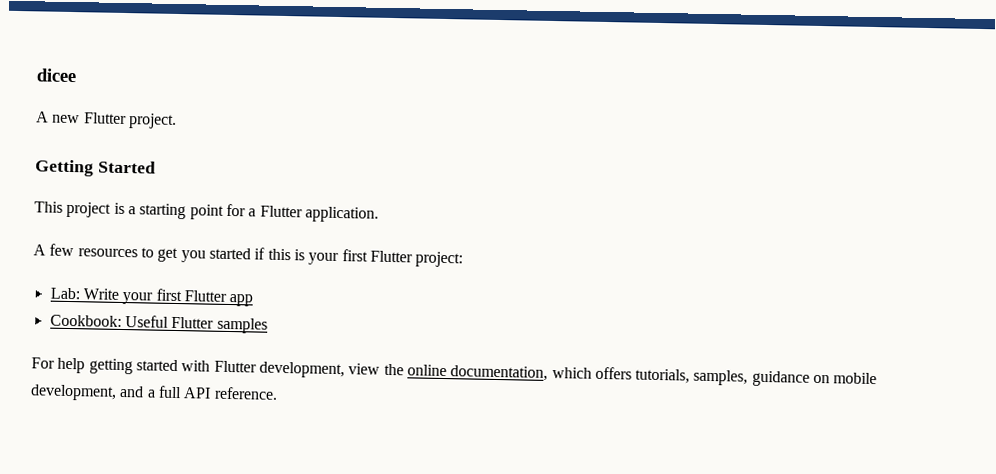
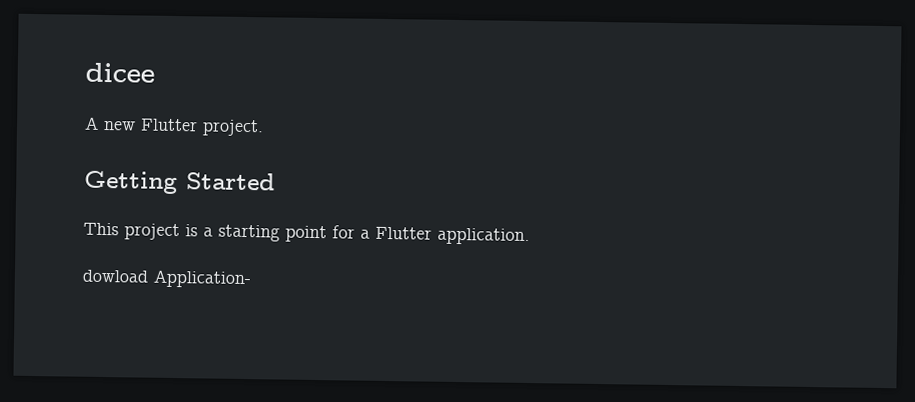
[33,243,464,268] [49,287,254,307] [49,314,268,334] [31,357,878,387] [30,384,278,401] A few resources to get you started if this is your first Flutter project: // Lab: Write your first Flutter app // Cookbook: Useful Flutter samples // For help getting started with Flutter development, view the online documentation, which offers tutorials, samples, guidance on mobile development, and a full API reference. -> [82,269,251,289] dowload Application-

